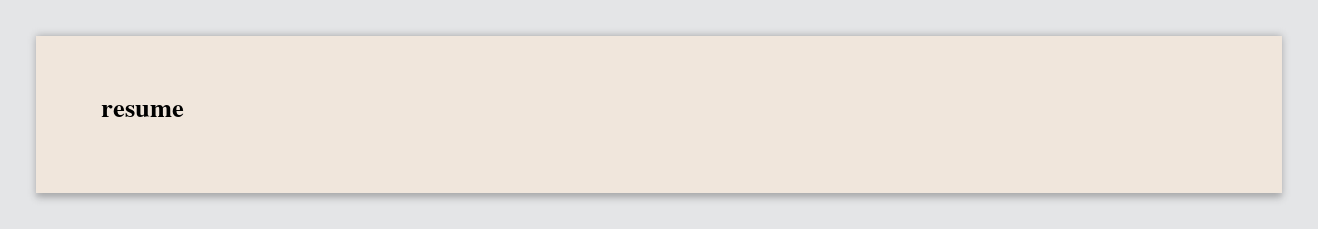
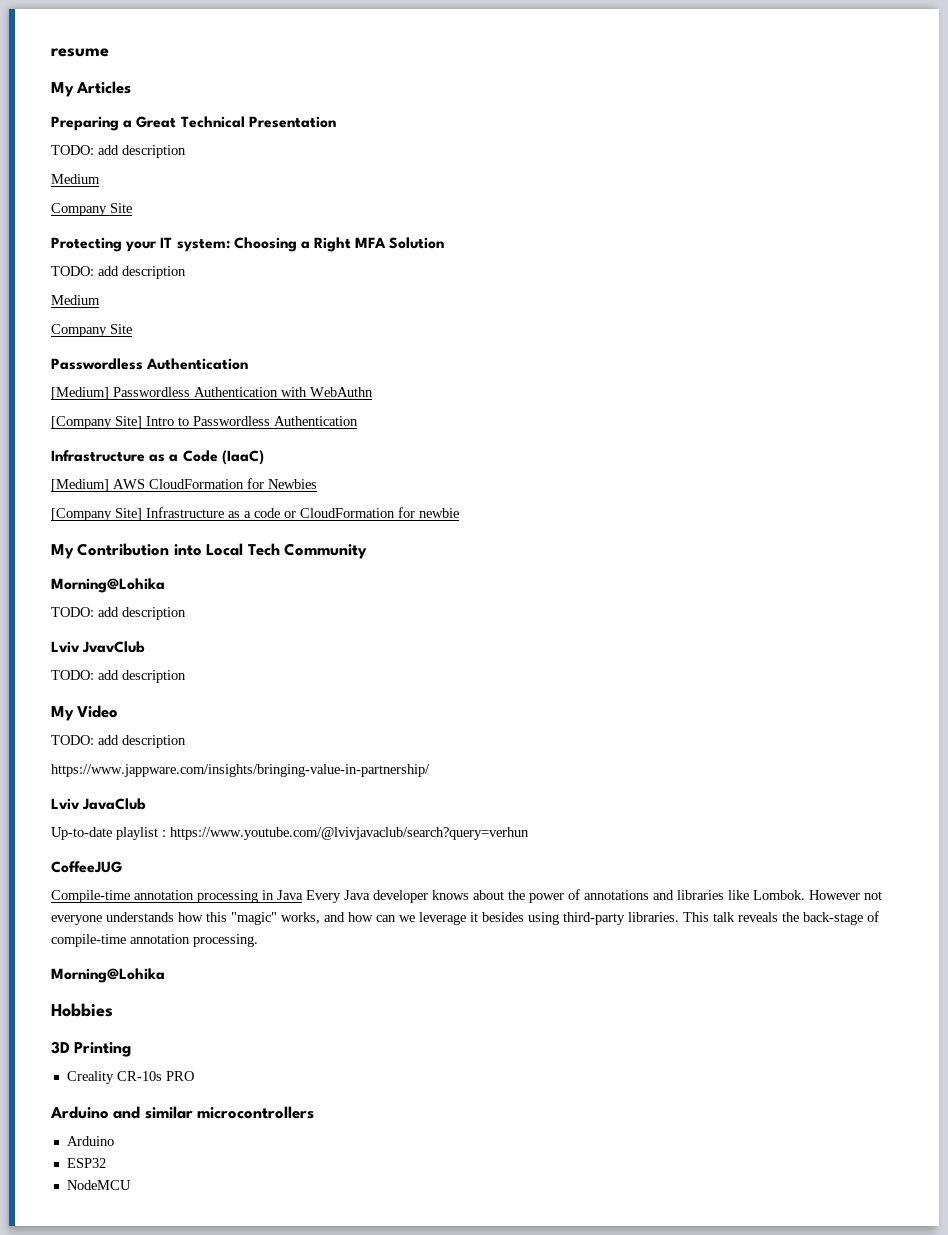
(184, 111) none -> [51,81,132,97] [51,116,336,131] [51,145,186,158] [51,174,100,184] [51,203,132,216] [51,237,445,252] [51,266,186,279] [51,295,100,305] [51,324,132,337] [51,358,249,370] [51,387,373,400] [51,416,358,429] [51,450,264,465] [51,478,317,492] [51,507,459,521] [51,543,368,559] [51,578,165,593] [51,607,186,620] [51,641,146,653] [51,670,186,683] [51,705,119,721] [51,735,186,748] [51,764,430,777] [51,798,147,810] [51,827,529,840] [51,861,122,873] [51,889,882,903] [51,911,879,925] [51,934,258,947] [51,968,165,983] [51,1003,113,1017] [51,1041,132,1057] [66,1071,194,1084] [50,1106,315,1119] [66,1136,114,1146] [66,1158,106,1168] [66,1180,131,1190] // My Articles // Preparing a Great Technical Presentation // TODO: add description // Medium // Company Site // Protecting your IT system: Choosing a Right MFA Solution // TODO: add description // Medium // Company Site // Passwordless Authentication // [Medium] Passwordless Authentication with WebAuthn // [Company Site] Intro to Passwordless Authentication // Infrastructure as a Code (IaaC) // [Medium] AWS CloudFormation for Newbies // [Company Site] Infrastructure as a code or CloudFormation for newbie // My Contribution into Local Tech Community // Morning@Lohika // TODO: add description // Lviv JvavClub // TODO: add description // My Video // TODO: add description // https://www.jappware.com/insights/bringing-value-in-partnership/ // Lviv JavaClub // Up-to-date playlist : https://www.youtube.com/@lvivjavaclub/search?query=verhun // CoffeeJUG // Compile-time annotation processing in Java Every Java developer knows about the power of annotations and libraries like Lombok. However not everyone understands how this "magic" works, and how can we leverage it besides using third-party libraries. This talk reveals the back-stage of compile-time annotation processing. // Morning@Lohika // Hobbies // 3D Printing // Creality CR-10s PRO // Arduino and similar microcontrollers // Arduino // ESP32 // NodeMCU

